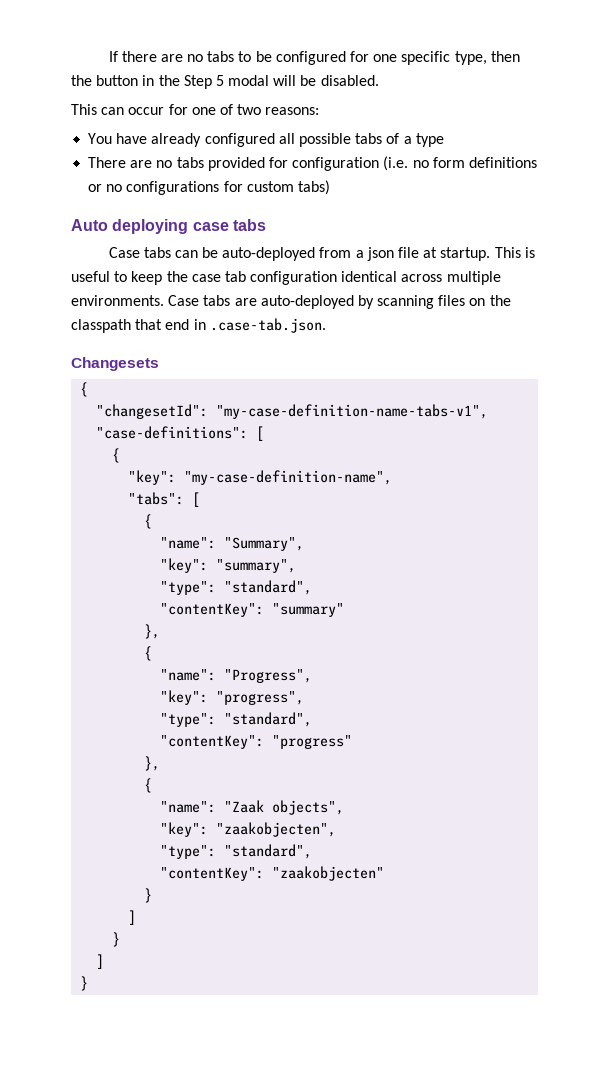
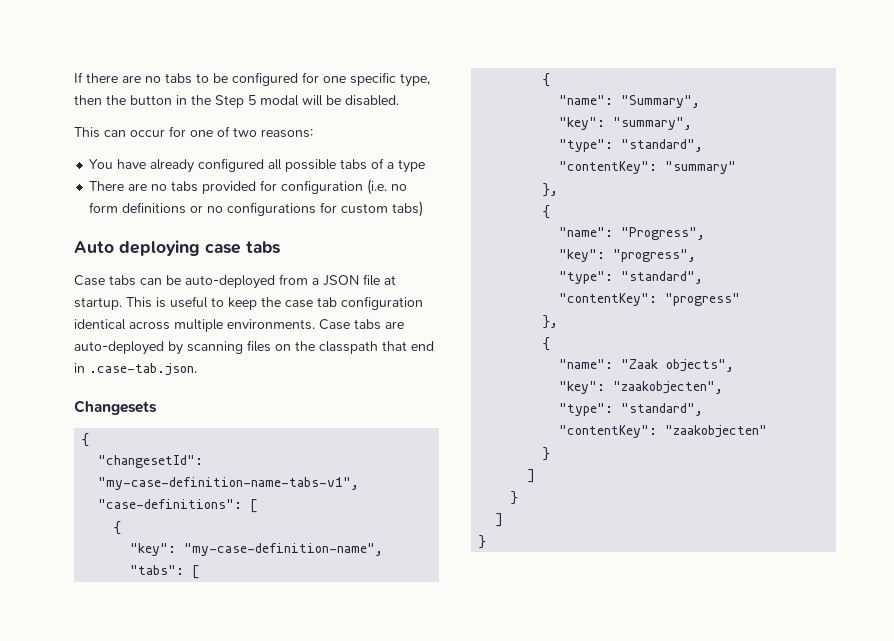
[366,247,394,261] json -> [323,275,359,286] JSON

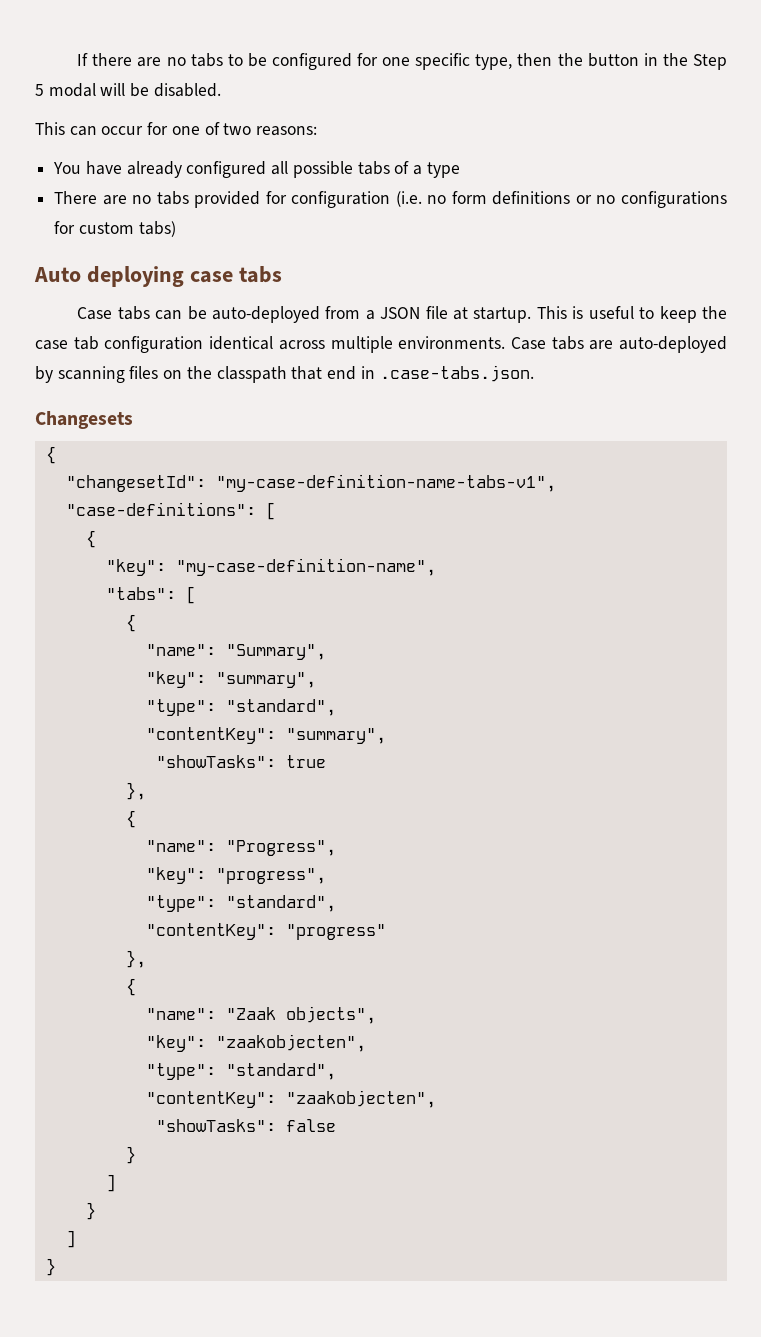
[89,363,197,376] .case-tab.json. -> [379,365,534,382] .case-tabs.json.
[665,161,737,174] "summary" -> [285,728,386,744] [155,755,326,768] "summary", // "showTasks": true
[665,425,768,438] "zaakobjecten" -> [285,1090,436,1108] [155,1119,336,1132] "zaakobjecten", // "showTasks": false

